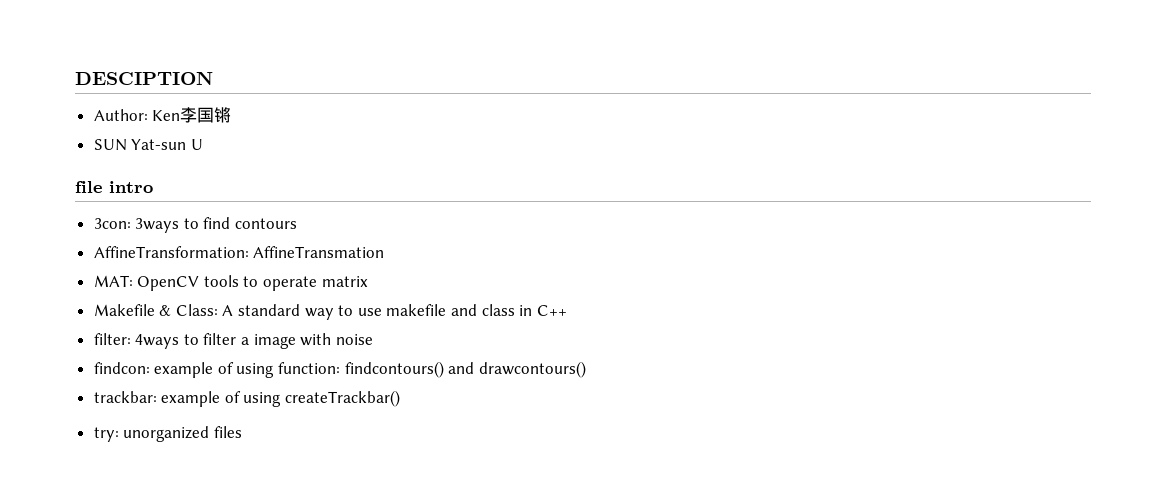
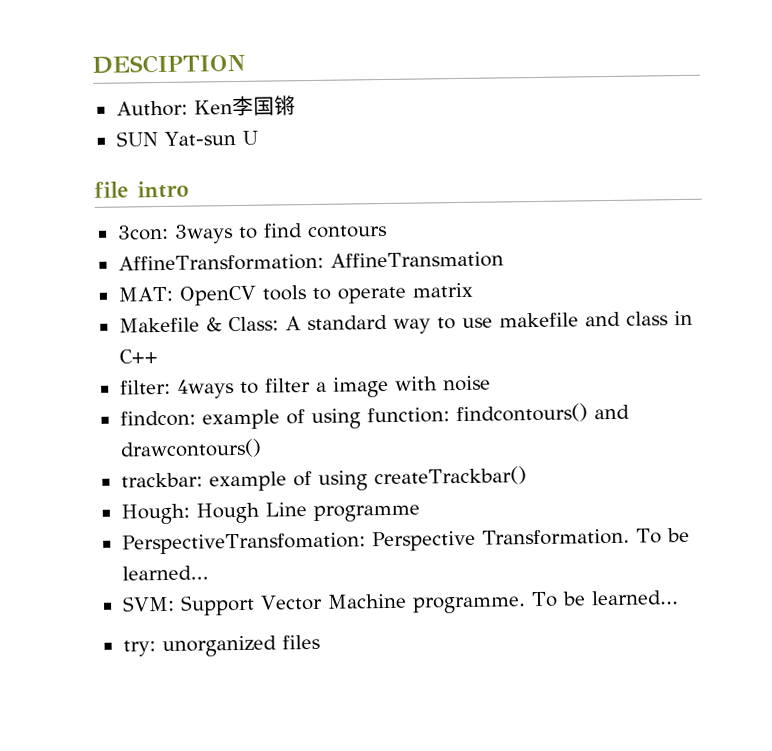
(401, 398) none -> [120,502,420,525] [121,527,691,555] [121,565,209,581] [121,590,679,616] // Hough: Hough Line programme // PerspectiveTransfomation: Perspective Transformation. To be learned... // SVM: Support Vector Machine programme. To be learned...

